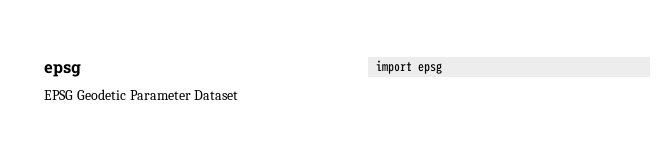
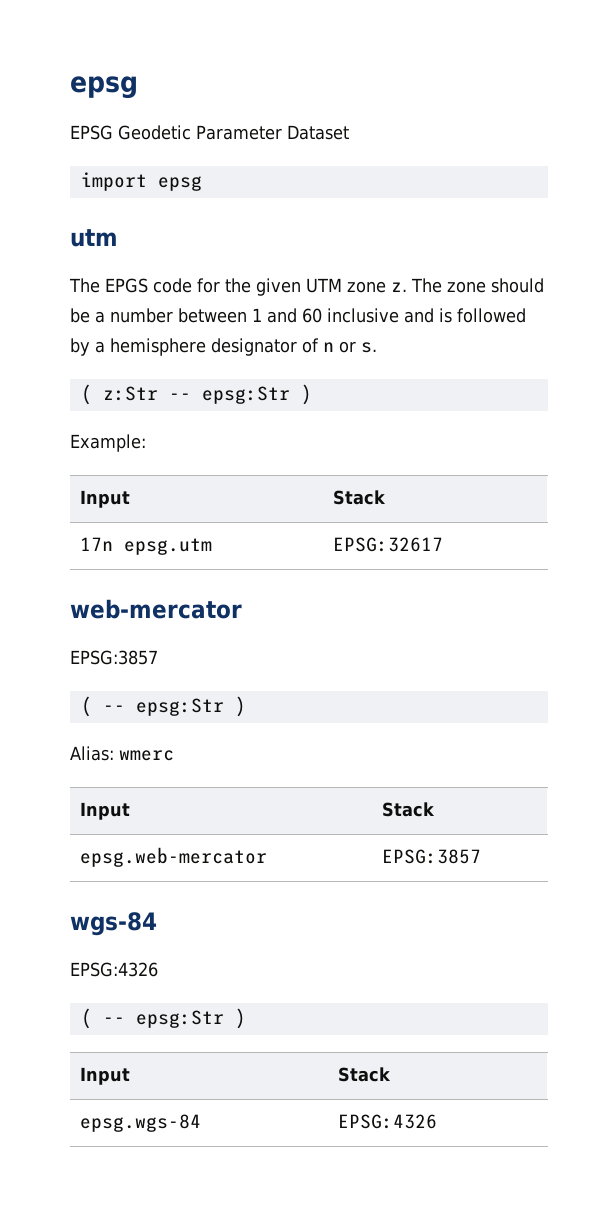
(443, 68) none -> [70,229,118,247] [69,278,544,296] [70,308,526,323] [70,338,377,356] [80,384,312,405] [70,434,146,452] [79,490,130,508] [332,490,386,505] [79,537,212,555] [332,537,443,552] [70,599,242,619] [70,650,158,665] [80,696,246,717] [70,746,174,761] [79,802,130,820] [381,802,435,817] [79,847,267,867] [381,849,481,864] [70,912,157,936] [70,962,158,977] [80,1008,246,1029] [79,1067,130,1085] [337,1067,391,1082] [79,1114,201,1132] [337,1114,437,1129] // utm // The EPGS code for the given UTM zone z. The zone should be a number between 1 and 60 inclusive and is followed by a hemisphere designator of n or s. // ( z:Str -- epsg:Str ) // Example: // Input | Stack // 17n epsg.utm | EPSG:32617 // web-mercator // EPSG:3857 // ( -- epsg:Str ) // Alias: wmerc // Input | Stack // epsg.web-mercator | EPSG:3857 // wgs-84 // EPSG:4326 // ( -- epsg:Str ) // Input | Stack // epsg.wgs-84 | EPSG:4326

